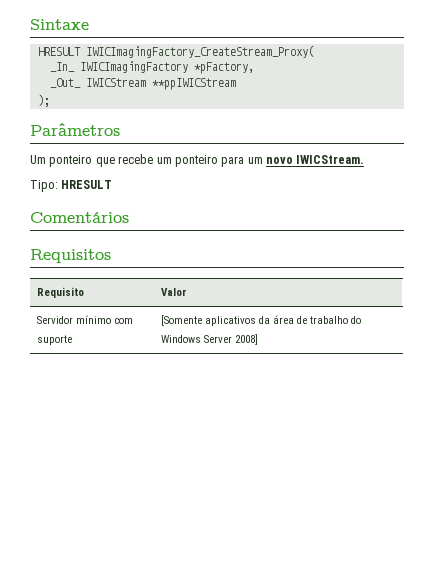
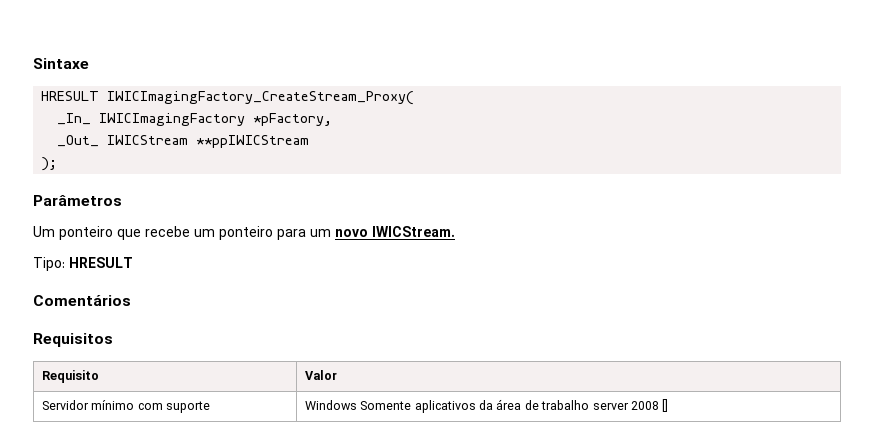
[161,315,203,326] [Somente -> [304,400,412,410] Windows Somente
[351,316,362,324] [161,334,259,345] do Windows Server 2008] -> [592,399,669,412] server 2008 []

